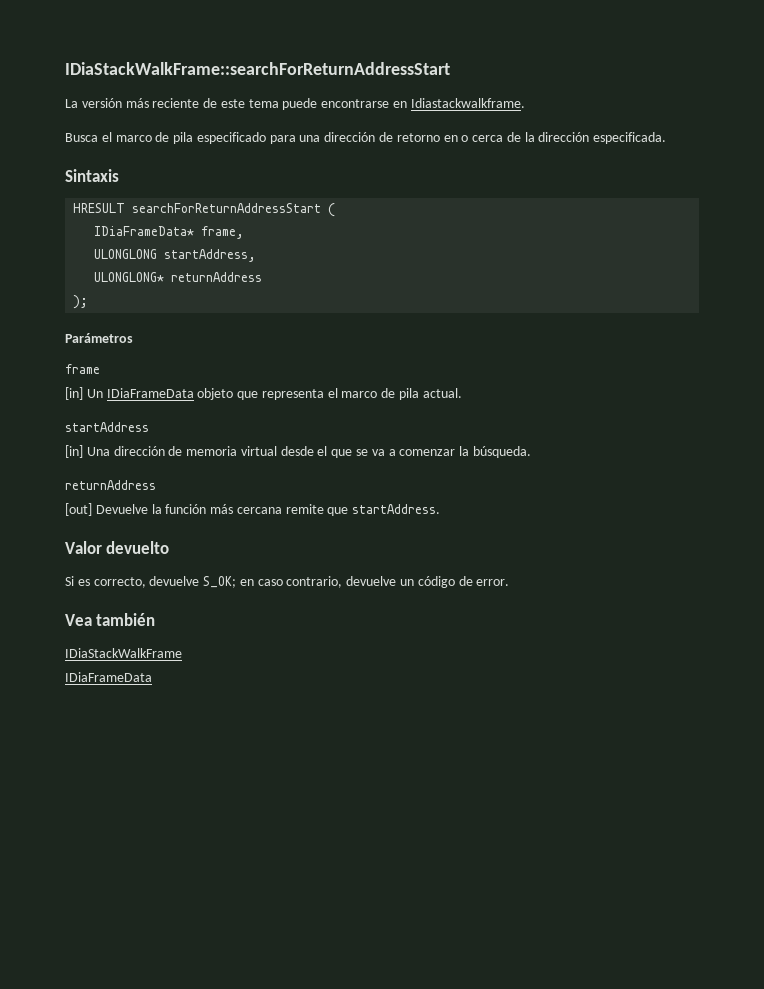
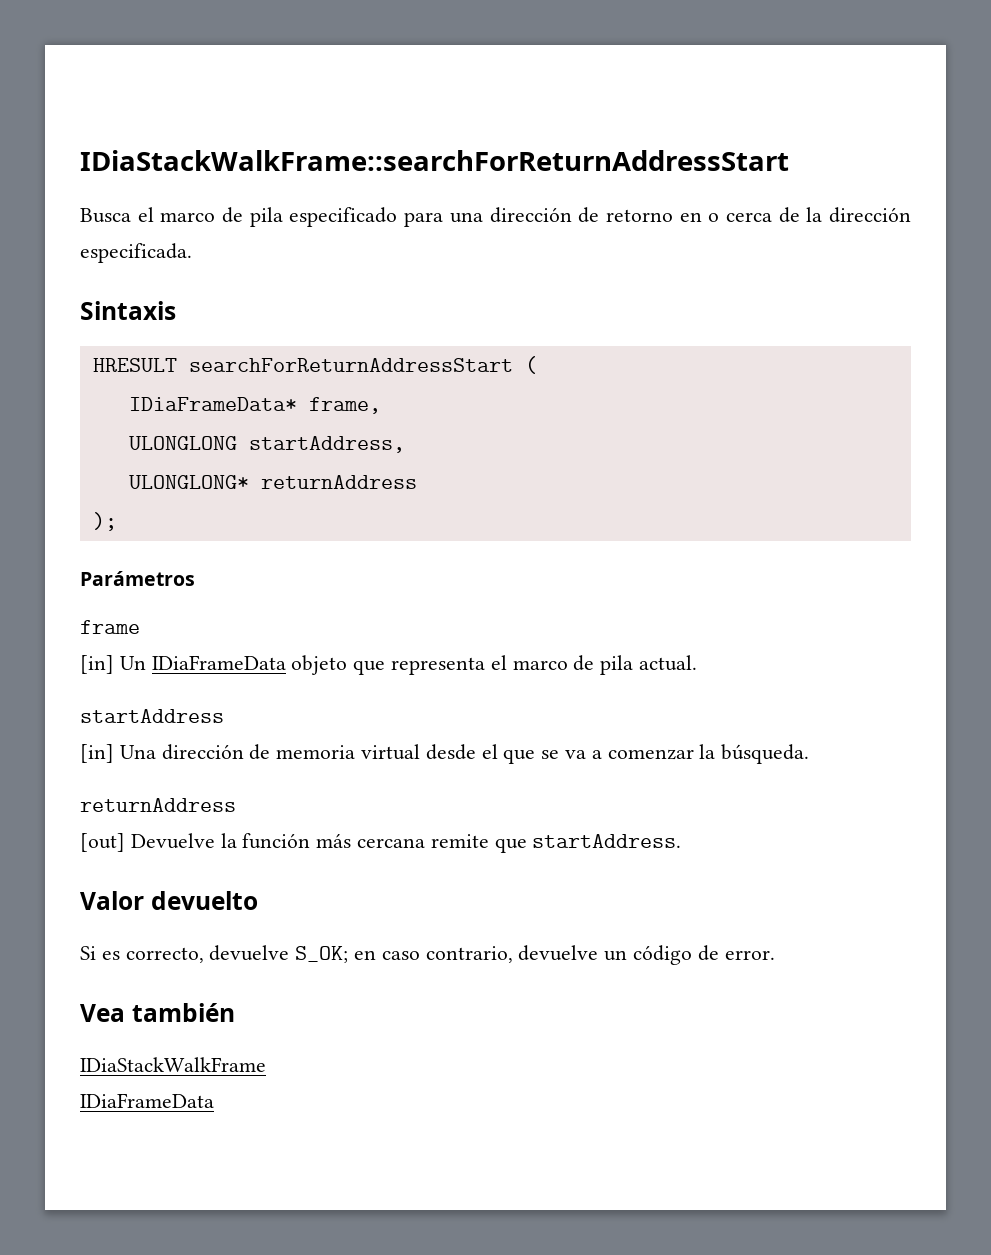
[65,98,525,110] // La versión más reciente de este tema puede encontrarse en Idiastackwalkframe. -> (789, 160) none

